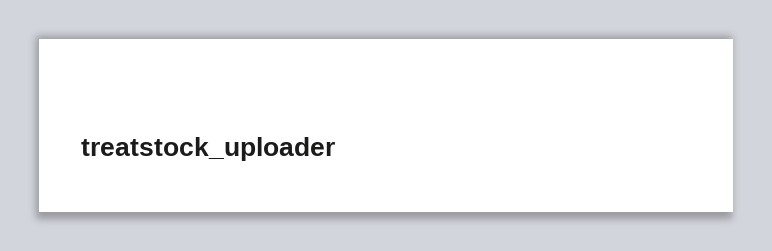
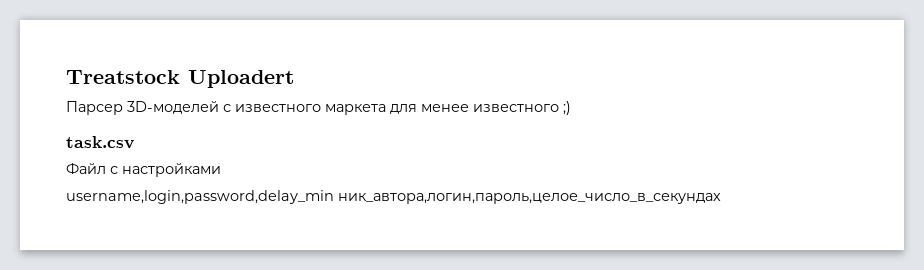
[81,137,335,161] treatstock_uploader -> [66,70,294,88] [66,101,571,115] [66,136,134,149] [66,163,221,177] [66,190,721,204] Treatstock Uploadert // Парсер 3D-моделей с известного маркета для менее известного ;) // task.csv // Файл с настройками // username,login,password,delay_min ник_автора,логин,пароль,целое_число_в_секундах

